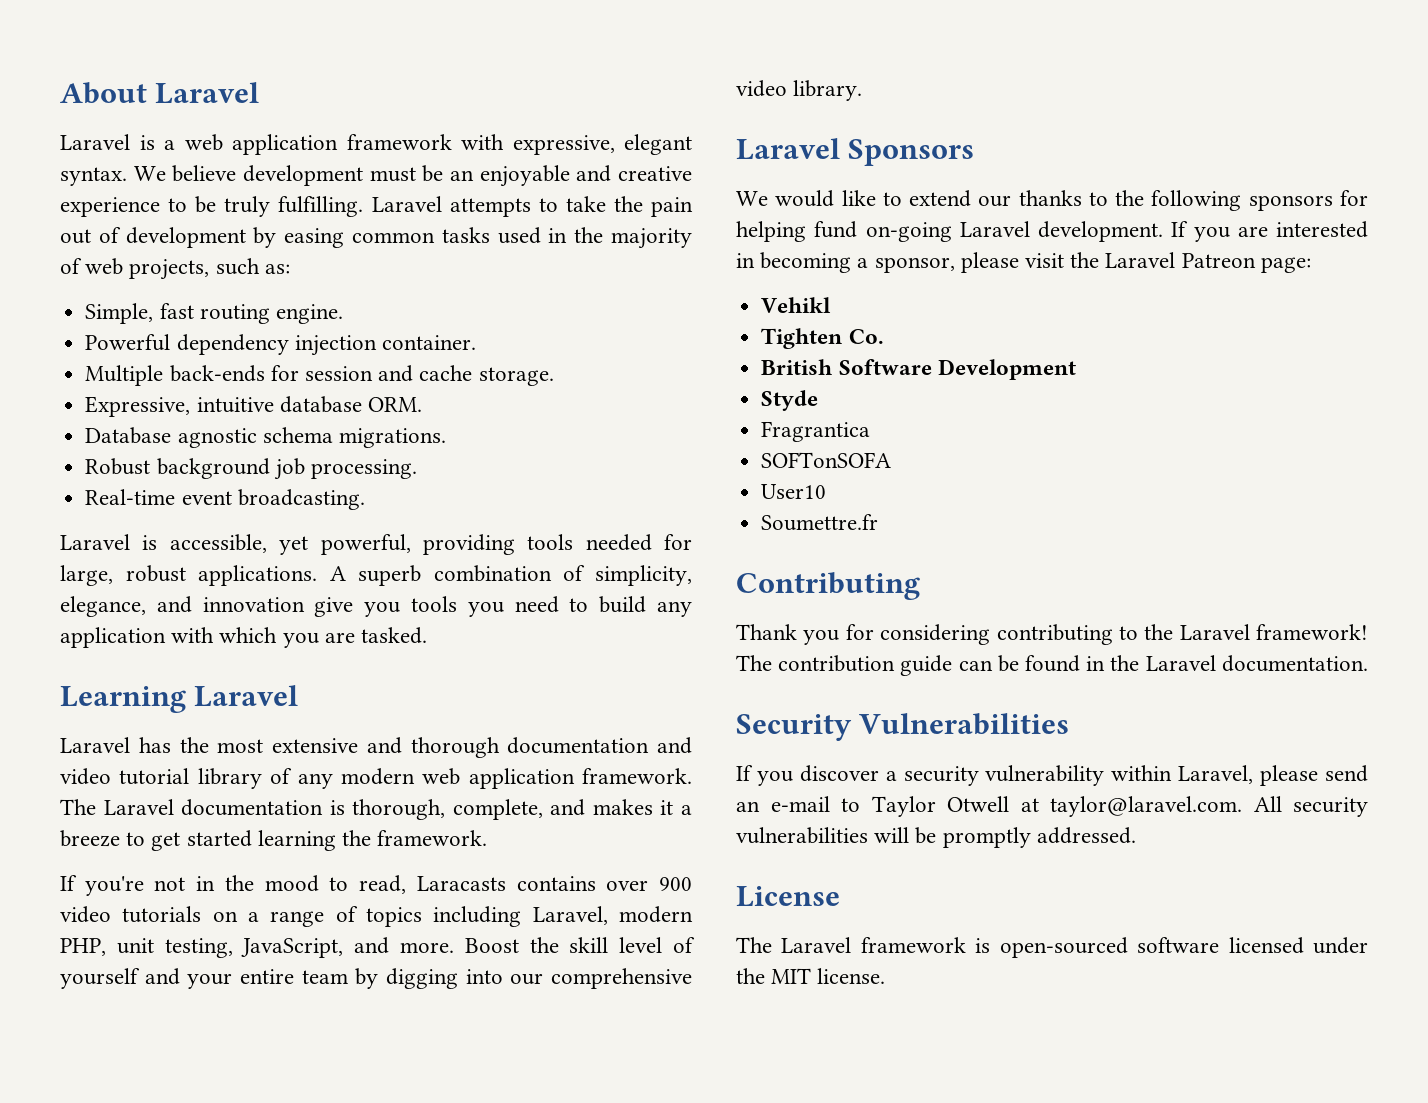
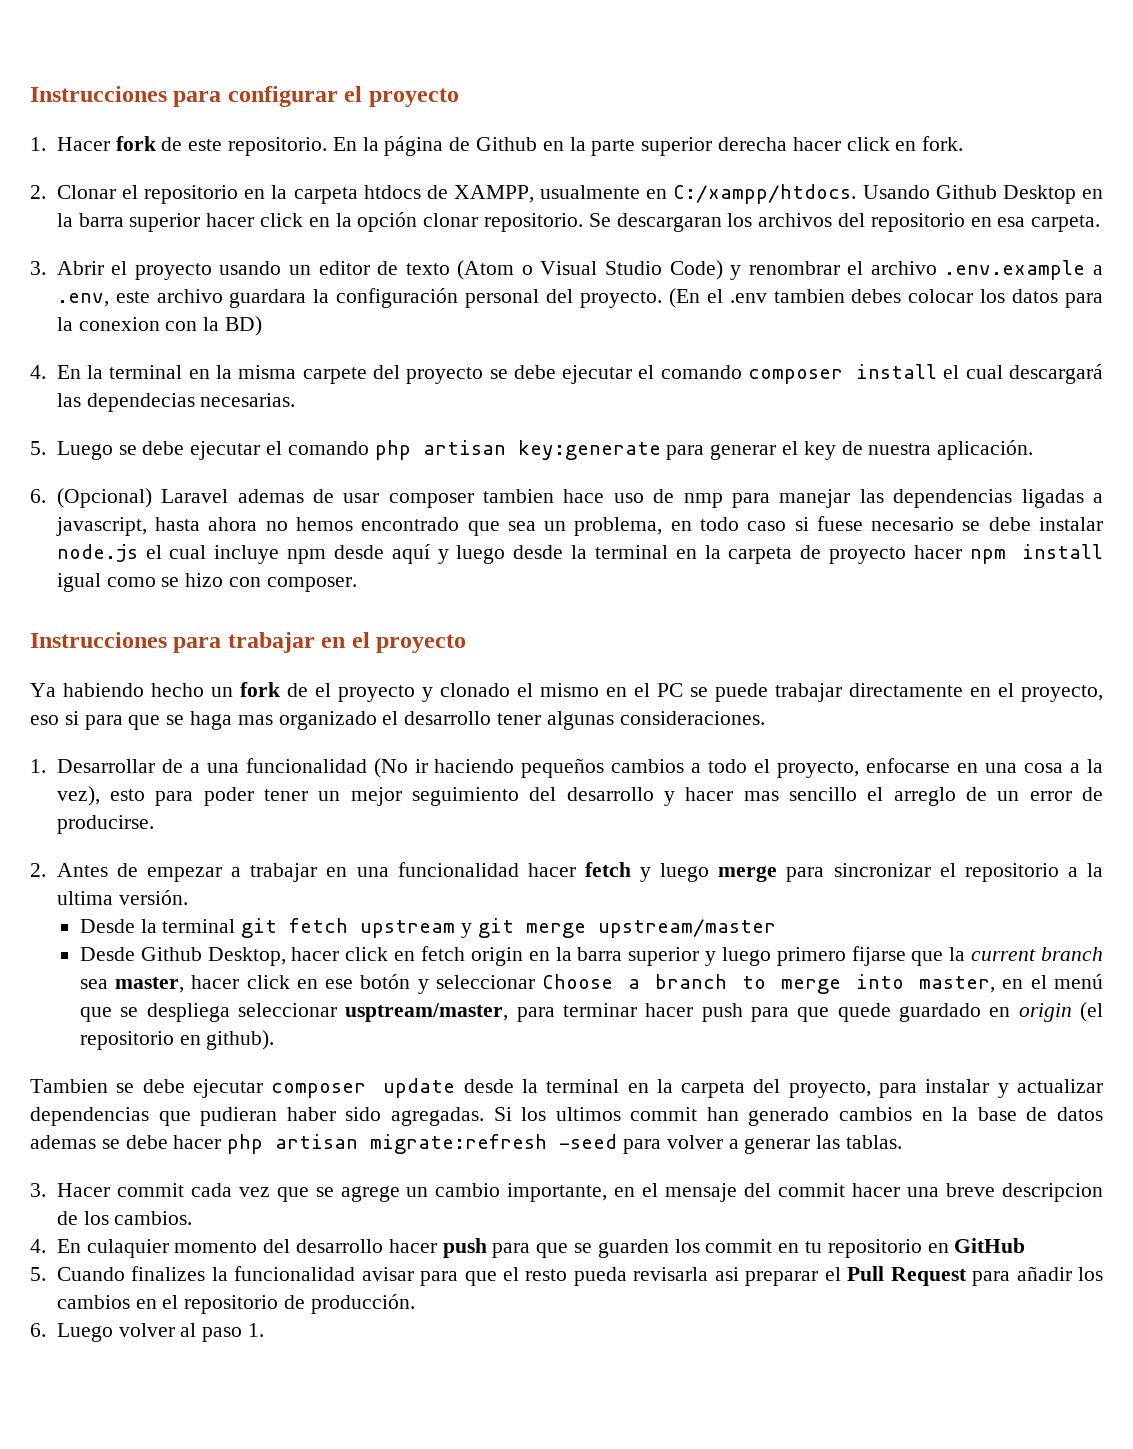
[60,82,260,104] [60,134,692,155] [60,165,692,187] [60,196,694,217] [60,227,692,249] [60,258,290,280] [85,303,343,324] [85,334,476,356] [85,365,554,386] [85,396,422,417] [85,427,446,448] [85,458,417,480] [85,489,365,510] [60,534,692,555] [60,565,692,586] [60,596,692,617] [60,627,428,648] [60,685,299,713] [60,737,692,758] [60,768,692,789] [60,799,692,820] [60,830,488,851] [60,875,693,896] [60,906,693,927] [60,937,695,958] [60,968,692,989] [736,80,863,101] [736,138,975,166] [736,190,1368,211] [736,221,1368,242] [736,252,1311,273] [761,297,832,313] [761,328,884,349] [761,359,1076,380] [761,390,819,411] [761,421,871,442] [761,452,892,468] [761,484,827,499] [761,514,879,531] [736,572,920,600] [736,624,1368,645] [736,655,1368,676] [736,713,1070,741] [736,765,1368,786] [736,796,1368,817] [736,827,1136,848] [736,886,840,907] [736,937,1368,958] [736,968,886,984] About Laravel // Laravel is a web application framework with expressive, elegant syntax. We believe development must be an enjoyable and creative experience to be truly fulfilling. Laravel attempts to take the pain out of development by easing common tasks used in the majority of web projects, such as: // Simple, fast routing engine. // Powerful dependency injection container. // Multiple back-ends for session and cache storage. // Expressive, intuitive database ORM. // Database agnostic schema migrations. // Robust background job processing. // Real-time event broadcasting. // Laravel is accessible, yet powerful, providing tools needed for large, robust applications. A superb combination of simplicity, elegance, and innovation give you tools you need to build any application with which you are tasked. // Learning Laravel // Laravel has the most extensive and thorough documentation and video tutorial library of any modern web application framework. The Laravel documentation is thorough, complete, and makes it a breeze to get started learning the framework. // If you're not in the mood to read, Laracasts contains over 900 video tutorials on a range of topics including Laravel, modern PHP, unit testing, JavaScript, and more. Boost the skill level of yourself and your entire team by digging into our comprehensive video library. // Laravel Sponsors // We would like to extend our thanks to the following sponsors for helping fund on-going Laravel development. If you are interested in becoming a sponsor, please visit the Laravel Patreon page: // Vehikl // Tighten Co. // British Software Development // Styde // Fragrantica // SOFTonSOFA // User10 // Soumettre.fr // Contributing // Thank you for considering contributing to the Laravel framework! The contribution guide can be found in the Laravel documentation. // Security Vulnerabilities // If you discover a security vulnerability within Laravel, please send an e-mail to Taylor Otwell at taylor@laravel.com. All security vulnerabilities will be promptly addressed. // License // The Laravel framework is open-sourced software licensed under the MIT license. -> [30,86,459,107] [30,136,964,156] [30,184,1103,204] [56,212,1101,232] [30,260,1103,280] [56,288,1103,308] [56,316,262,336] [30,364,1104,384] [56,393,296,412] [30,440,1034,460] [30,488,1103,508] [55,516,1103,536] [56,544,1104,564] [56,573,357,592] [30,632,467,653] [30,682,1103,702] [30,711,765,730] [30,758,1103,778] [56,786,1103,806] [56,815,154,834] [30,862,1103,882] [56,890,188,905] [79,918,776,938] [79,946,1103,966] [79,974,1103,994] [79,1002,1103,1022] [79,1030,275,1050] [30,1078,1103,1098] [30,1107,1104,1126] [30,1134,903,1154] [30,1183,1104,1202] [56,1211,193,1225] [30,1238,1026,1258] [30,1266,1104,1286] [56,1294,415,1314] [30,1323,264,1342] Instrucciones para configurar el proyecto // 1. Hacer fork de este repositorio. En la página de Github en la parte superior derecha hacer click en fork. // 2. Clonar el repositorio en la carpeta htdocs de XAMPP, usualmente en C:/xampp/htdocs. Usando Github Desktop en la barra superior hacer click en la opción clonar repositorio. Se descargaran los archivos del repositorio en esa carpeta. // 3. Abrir el proyecto usando un editor de texto (Atom o Visual Studio Code) y renombrar el archivo .env.example a .env, este archivo guardara la configuración personal del proyecto. (En el .env tambien debes colocar los datos para la conexion con la BD) // 4. En la terminal en la misma carpete del proyecto se debe ejecutar el comando composer install el cual descargará las dependecias necesarias. // 5. Luego se debe ejecutar el comando php artisan key:generate para generar el key de nuestra aplicación. // 6. (Opcional) Laravel ademas de usar composer tambien hace uso de nmp para manejar las dependencias ligadas a javascript, hasta ahora no hemos encontrado que sea un problema, en todo caso si fuese necesario se debe instalar node.js el cual incluye npm desde aquí y luego desde la terminal en la carpeta de proyecto hacer npm install igual como se hizo con composer. // Instrucciones para trabajar en el proyecto // Ya habiendo hecho un fork de el proyecto y clonado el mismo en el PC se puede trabajar directamente en el proyecto, eso si para que se haga mas organizado el desarrollo tener algunas consideraciones. // 1. Desarrollar de a una funcionalidad (No ir haciendo pequeños cambios a todo el proyecto, enfocarse en una cosa a la vez), esto para poder tener un mejor seguimiento del desarrollo y hacer mas sencillo el arreglo de un error de producirse. // 2. Antes de empezar a trabajar en una funcionalidad hacer fetch y luego merge para sincronizar el repositorio a la ultima versión. // Desde la terminal git fetch upstream y git merge upstream/master // Desde Github Desktop, hacer click en fetch origin en la barra superior y luego primero fijarse que la current branch sea master, hacer click en ese botón y seleccionar Choose a branch to merge into master, en el menú que se despliega seleccionar usptream/master, para terminar hacer push para que quede guardado en origin (el repositorio en github). // Tambien se debe ejecutar composer update desde la terminal en la carpeta del proyecto, para instalar y actualizar dependencias que pudieran haber sido agregadas. Si los ultimos commit han generado cambios en la base de datos ademas se debe hacer php artisan migrate:refresh -seed para volver a generar las tablas. // 3. Hacer commit cada vez que se agrege un cambio importante, en el mensaje del commit hacer una breve descripcion de los cambios. // 4. En culaquier momento del desarrollo hacer push para que se guarden los commit en tu repositorio en GitHub // 5. Cuando finalizes la funcionalidad avisar para que el resto pueda revisarla asi preparar el Pull Request para añadir los cambios en el repositorio de producción. // 6. Luego volver al paso 1.

